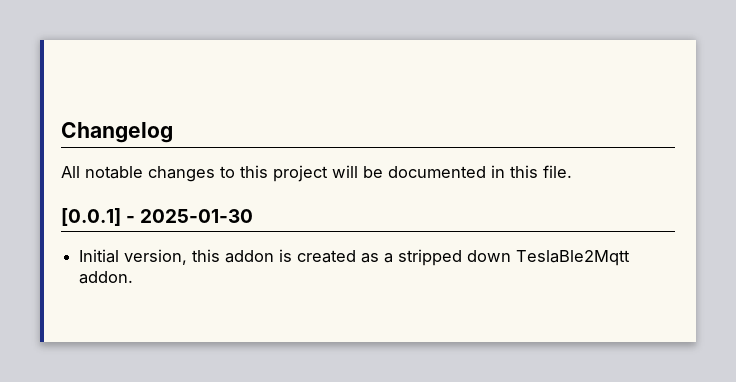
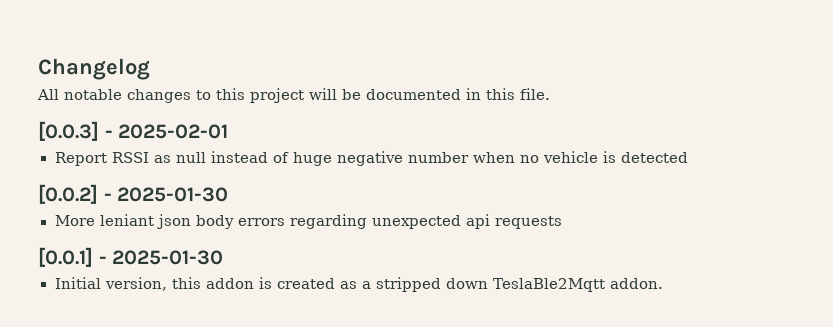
(572, 171) none -> [38,121,229,141] [54,151,688,166] [38,184,229,204] [54,214,562,229] // [0.0.3] - 2025-02-01 // Report RSSI as null instead of huge negative number when no vehicle is detected // [0.0.2] - 2025-01-30 // More leniant json body errors regarding unexpected api requests

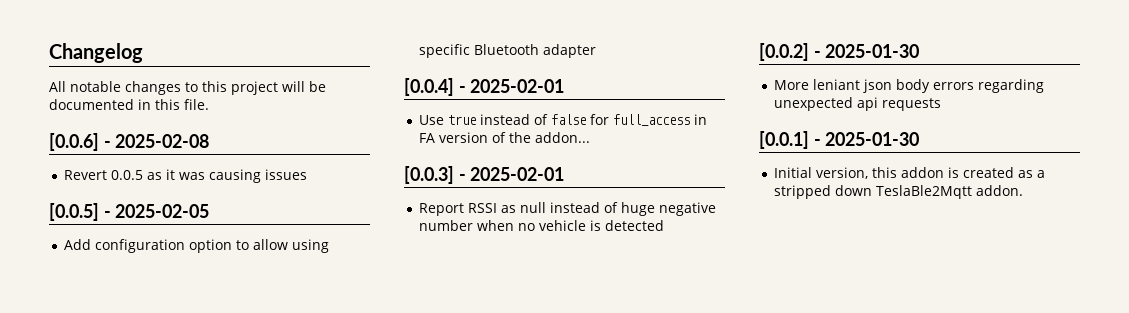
(550, 94) none -> [49,133,210,151] [64,169,308,183] [49,203,210,221] [64,239,330,253] [419,44,597,58] [404,78,565,96] [419,114,708,126] [419,132,591,143] // [0.0.6] - 2025-02-08 // Revert 0.0.5 as it was causing issues // [0.0.5] - 2025-02-05 // Add configuration option to allow using specific Bluetooth adapter // [0.0.4] - 2025-02-01 // Use true instead of false for full_access in FA version of the addon...

